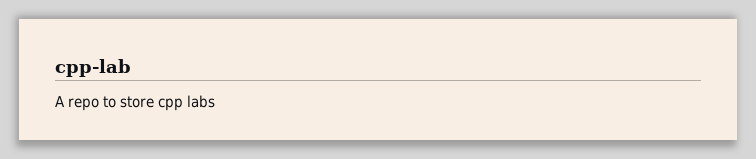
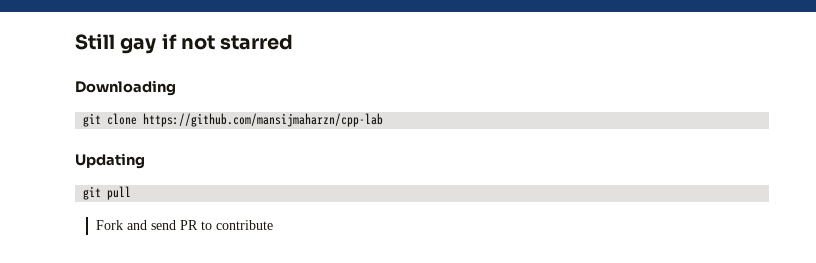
[55,59,131,77] [55,95,216,111] cpp-lab // A repo to store cpp labs -> [75,34,294,54] [75,80,176,96] [83,113,384,127] [75,153,145,169] [83,186,132,200] [95,220,273,230] Still gay if not starred // Downloading // git clone https://github.com/mansijmaharzn/cpp-lab // Updating // git pull // Fork and send PR to contribute

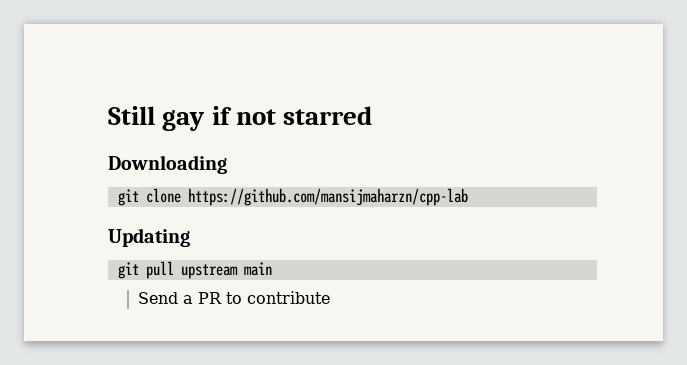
[95,220,176,230] // Fork and send -> [180,262,272,279] [138,292,194,304] upstream main // Send a

